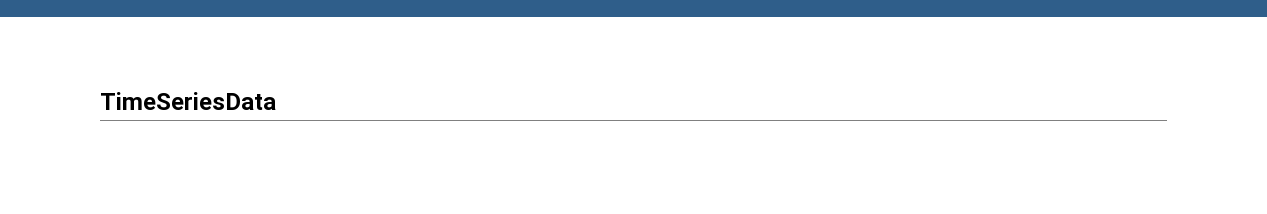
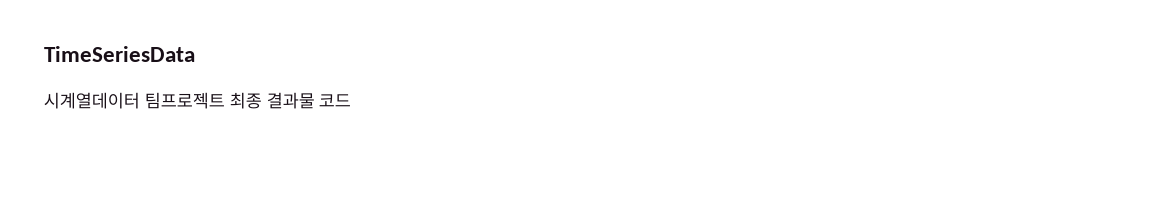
(276, 101) none -> [44,92,352,109] // 시계열데이터 팀프로젝트 최종 결과물 코드

